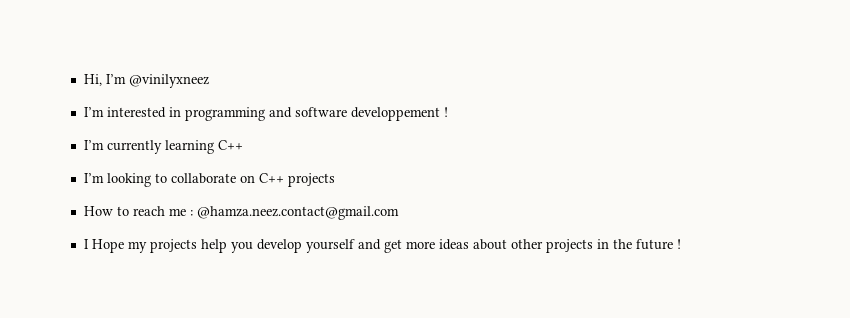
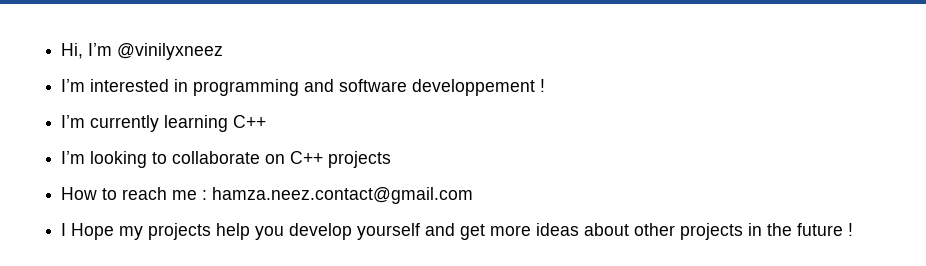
[196,206,399,220] @hamza.neez.contact@gmail.com -> [212,187,474,204] hamza.neez.contact@gmail.com

